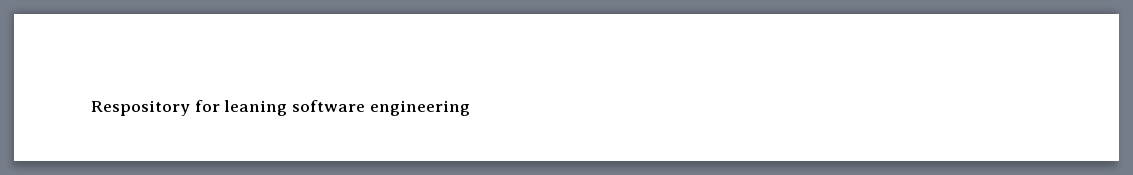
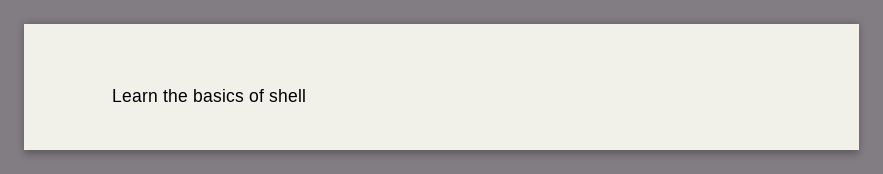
[91,100,470,116] Respository for leaning software engineering -> [112,89,306,102] Learn the basics of shell

